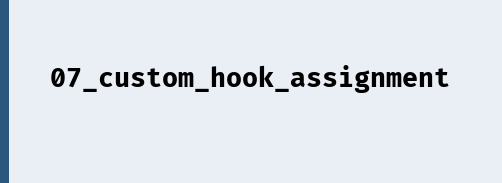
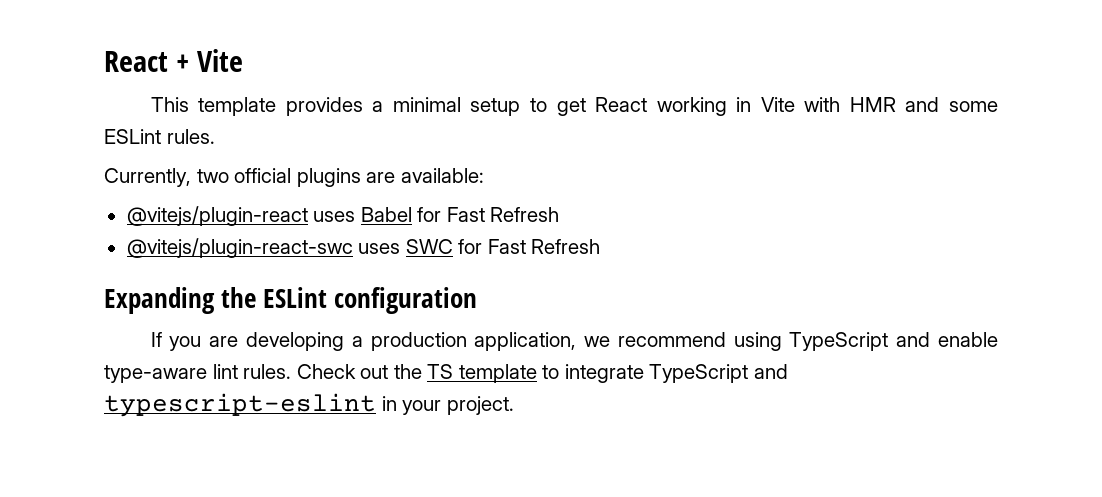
[50,65,450,93] 07_custom_hook_assignment -> [104,49,243,72] [150,97,998,116] [104,129,215,144] [104,168,484,187] [126,206,560,226] [126,238,601,258] [104,287,478,314] [150,332,999,351] [104,364,788,383] [104,393,514,417] React + Vite // This template provides a minimal setup to get React working in Vite with HMR and some ESLint rules. // Currently, two official plugins are available: // @vitejs/plugin-react uses Babel for Fast Refresh // @vitejs/plugin-react-swc uses SWC for Fast Refresh // Expanding the ESLint configuration // If you are developing a production application, we recommend using TypeScript and enable type-aware lint rules. Check out the TS template to integrate TypeScript and typescript-eslint in your project.

